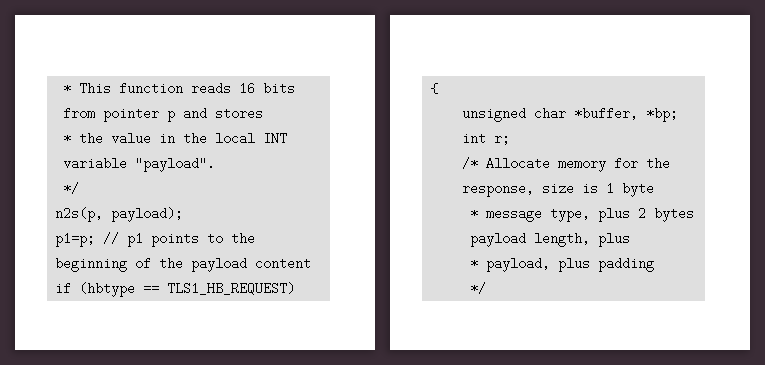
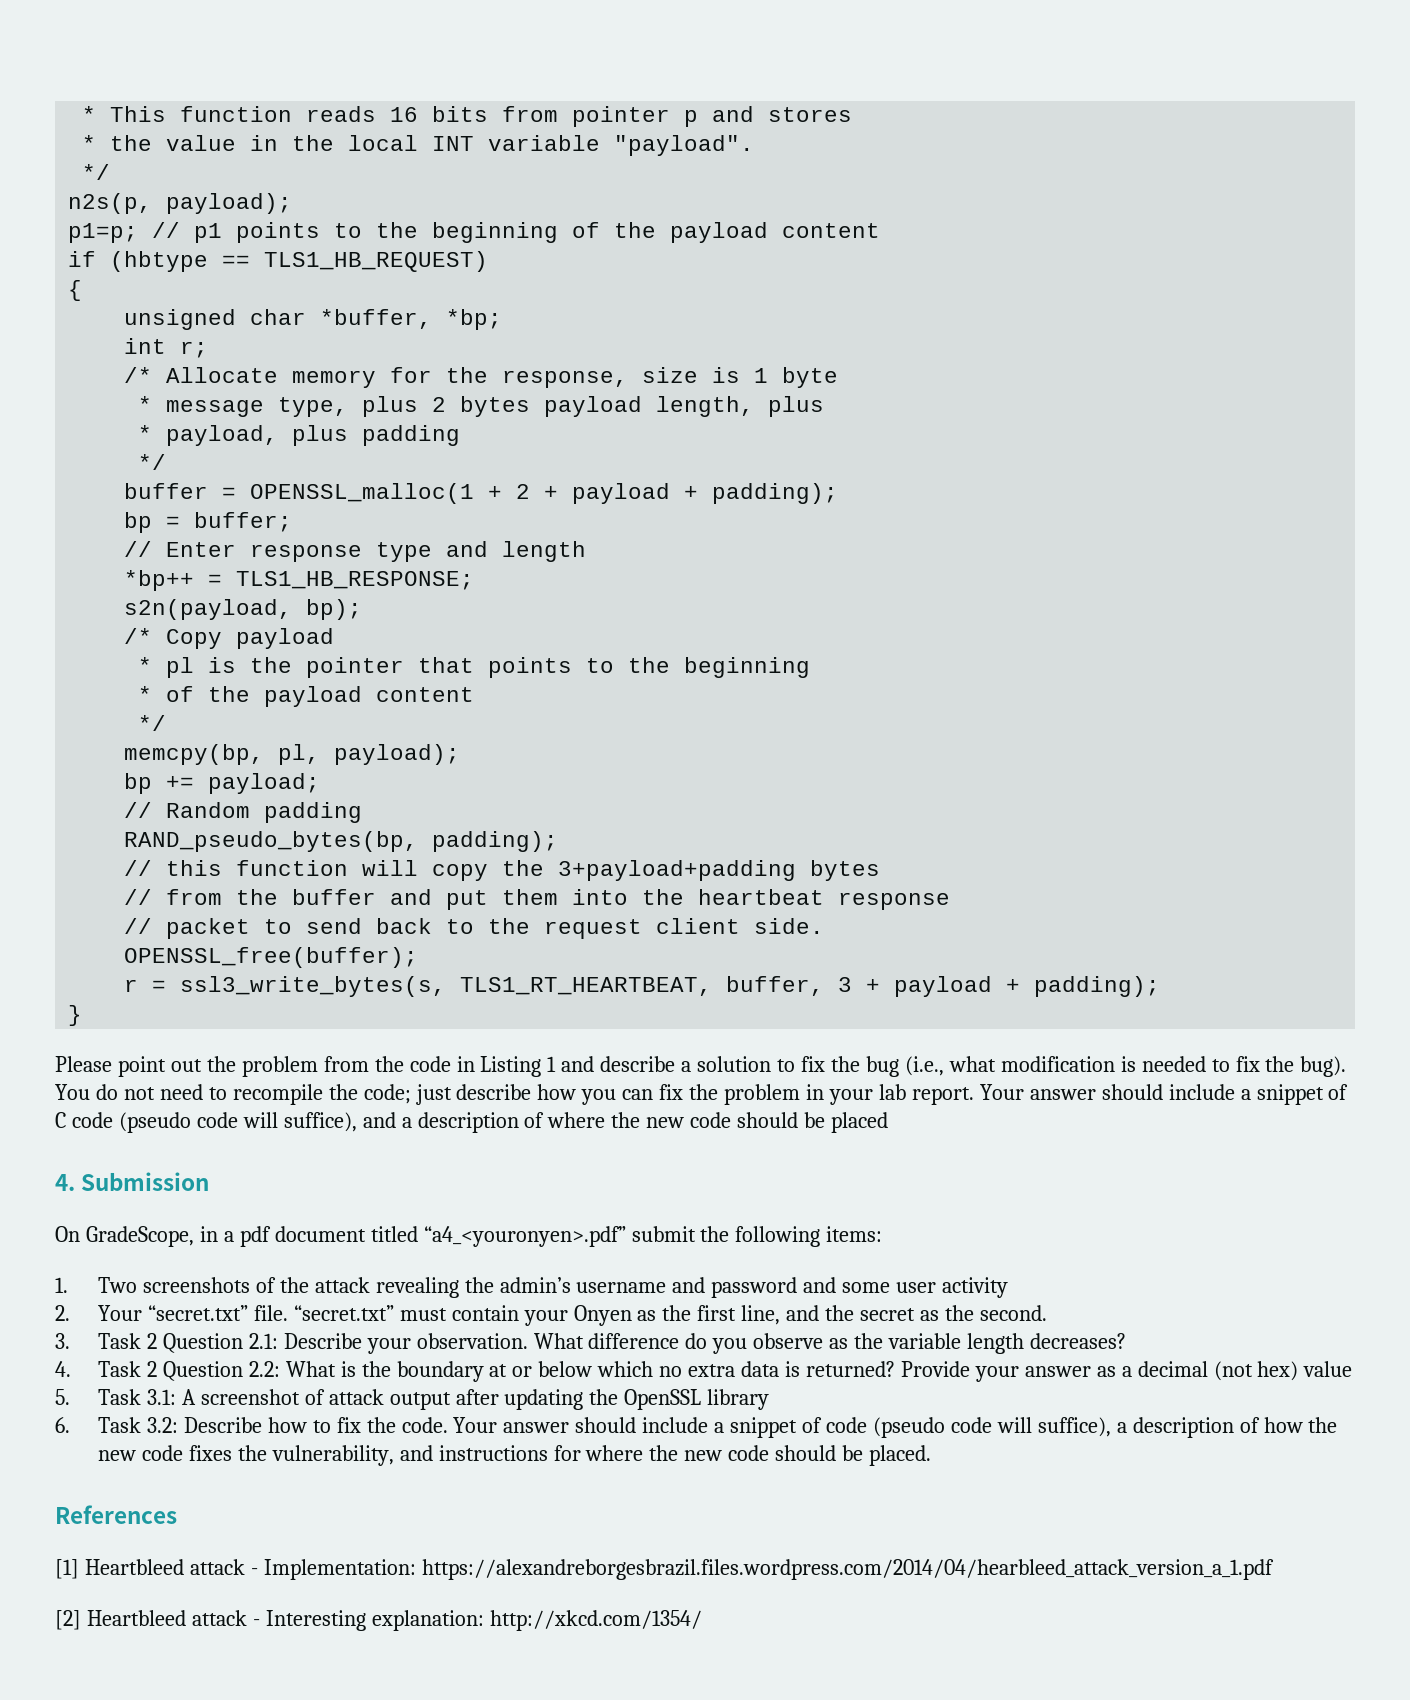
(487, 288) none -> [124,483,839,504] [124,512,293,533] [124,541,587,562] [124,570,475,591] [124,599,363,620] [124,628,335,649] [138,657,811,678] [138,686,475,707] [138,715,167,731] [124,744,461,765] [124,773,321,794] [124,802,363,823] [124,831,559,852] [124,860,881,881] [124,889,951,910] [124,918,825,939] [124,947,419,968] [124,976,1161,997] [68,1005,83,1026] [55,1056,1347,1077] [55,1084,1349,1105] [55,1112,889,1133] [55,1172,210,1191] [55,1226,883,1247] [55,1277,1009,1298] [55,1305,1047,1326] [55,1333,1126,1354] [55,1361,1353,1382] [55,1389,770,1410] [55,1417,1338,1438] [97,1445,932,1466] [55,1505,177,1524] [55,1559,1274,1580] [55,1610,702,1631] // buffer = OPENSSL_malloc(1 + 2 + payload + padding); // bp = buffer; // // Enter response type and length // *bp++ = TLS1_HB_RESPONSE; // s2n(payload, bp); // /* Copy payload // * pl is the pointer that points to the beginning // * of the payload content // */ // memcpy(bp, pl, payload); // bp += payload; // // Random padding // RAND_pseudo_bytes(bp, padding); // // this function will copy the 3+payload+padding bytes // // from the buffer and put them into the heartbeat response // // packet to send back to the request client side. // OPENSSL_free(buffer); // r = ssl3_write_bytes(s, TLS1_RT_HEARTBEAT, buffer, 3 + payload + padding); // } // Please point out the problem from the code in Listing 1 and describe a solution to fix the bug (i.e., what modification is needed to fix the bug). You do not need to recompile the code; just describe how you can fix the problem in your lab report. Your answer should include a snippet of C code (pseudo code will suffice), and a description of where the new code should be placed // 4. Submission // On GradeScope, in a pdf document titled “a4_<youronyen>.pdf” submit the following items: // 1. Two screenshots of the attack revealing the admin’s username and password and some user activity // 2. Your “secret.txt” file. “secret.txt” must contain your Onyen as the first line, and the secret as the second. // 3. Task 2 Question 2.1: Describe your observation. What difference do you observe as the variable length decreases? // 4. Task 2 Question 2.2: What is the boundary at or below which no extra data is returned? Provide your answer as a decimal (not hex) value // 5. Task 3.1: A screenshot of attack output after updating the OpenSSL library // 6. Task 3.2: Describe how to fix the code. Your answer should include a snippet of code (pseudo code will suffice), a description of how the new code fixes the vulnerability, and instructions for where the new code should be placed. // References // [1] Heartbleed attack - Implementation: https://alexandreborgesbrazil.files.wordpress.com/2014/04/hearbleed_attack_version_a_1.pdf // [2] Heartbleed attack - Interesting explanation: http://xkcd.com/1354/

